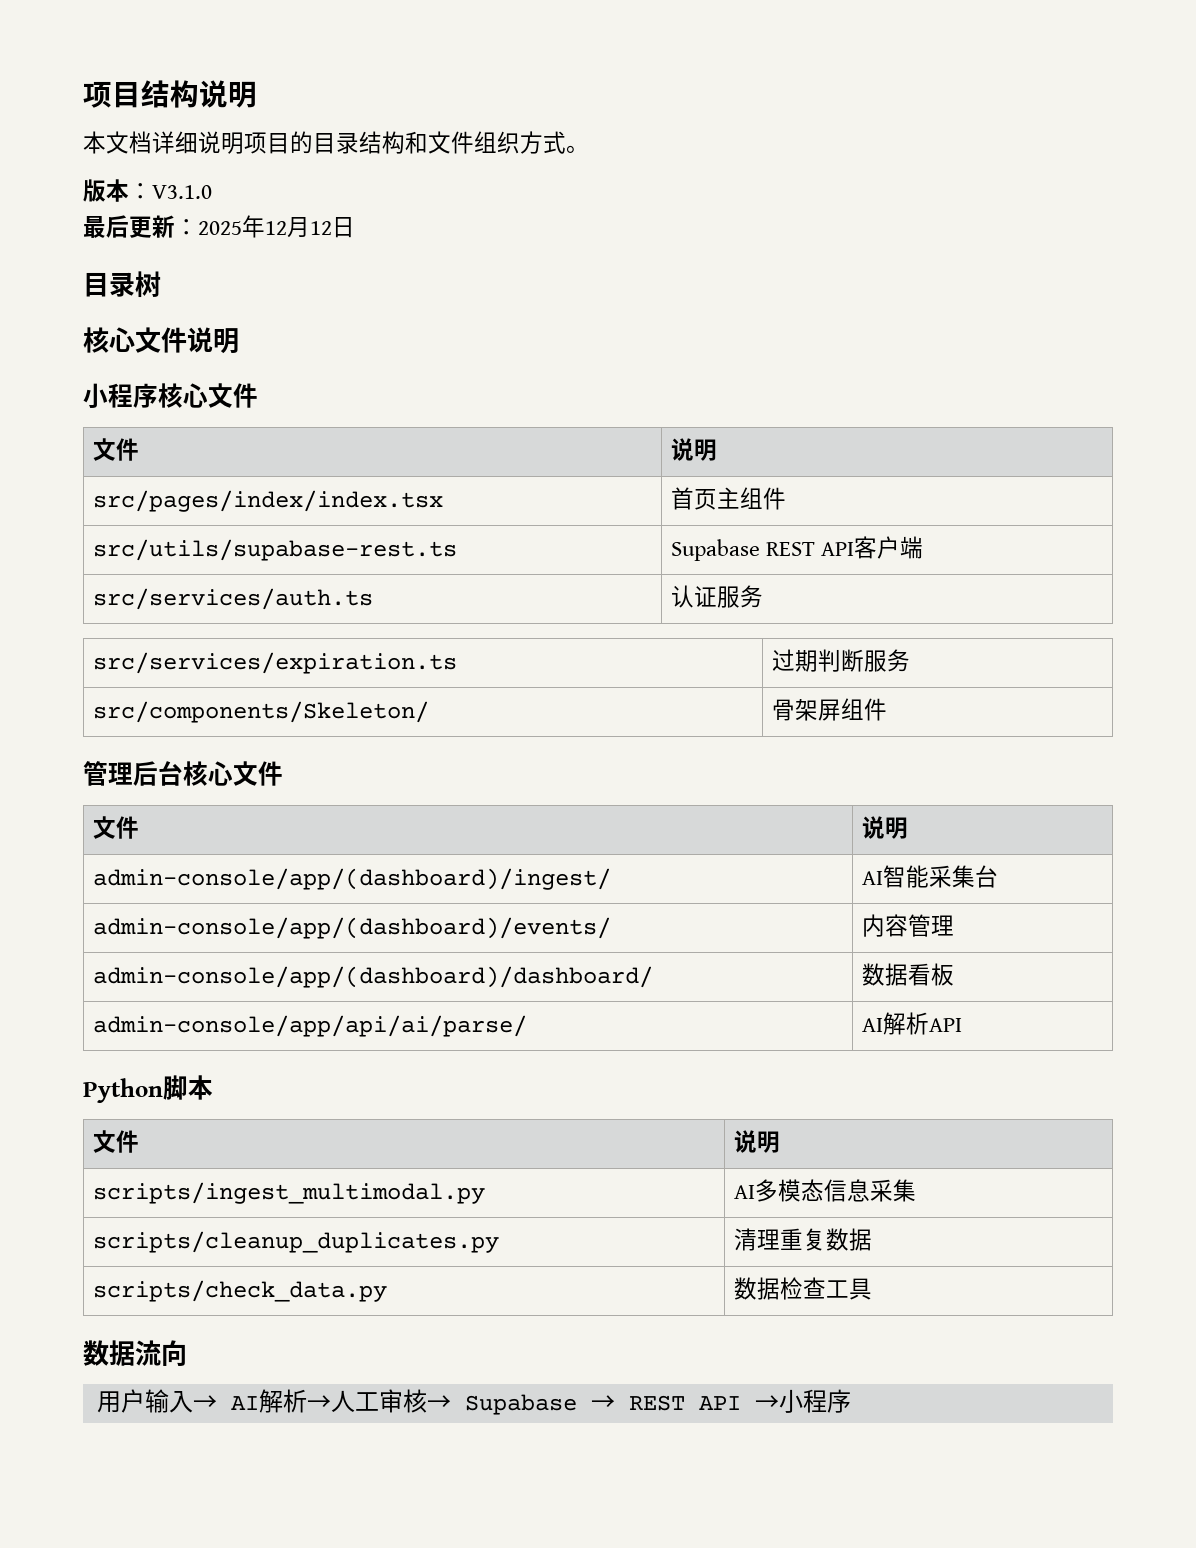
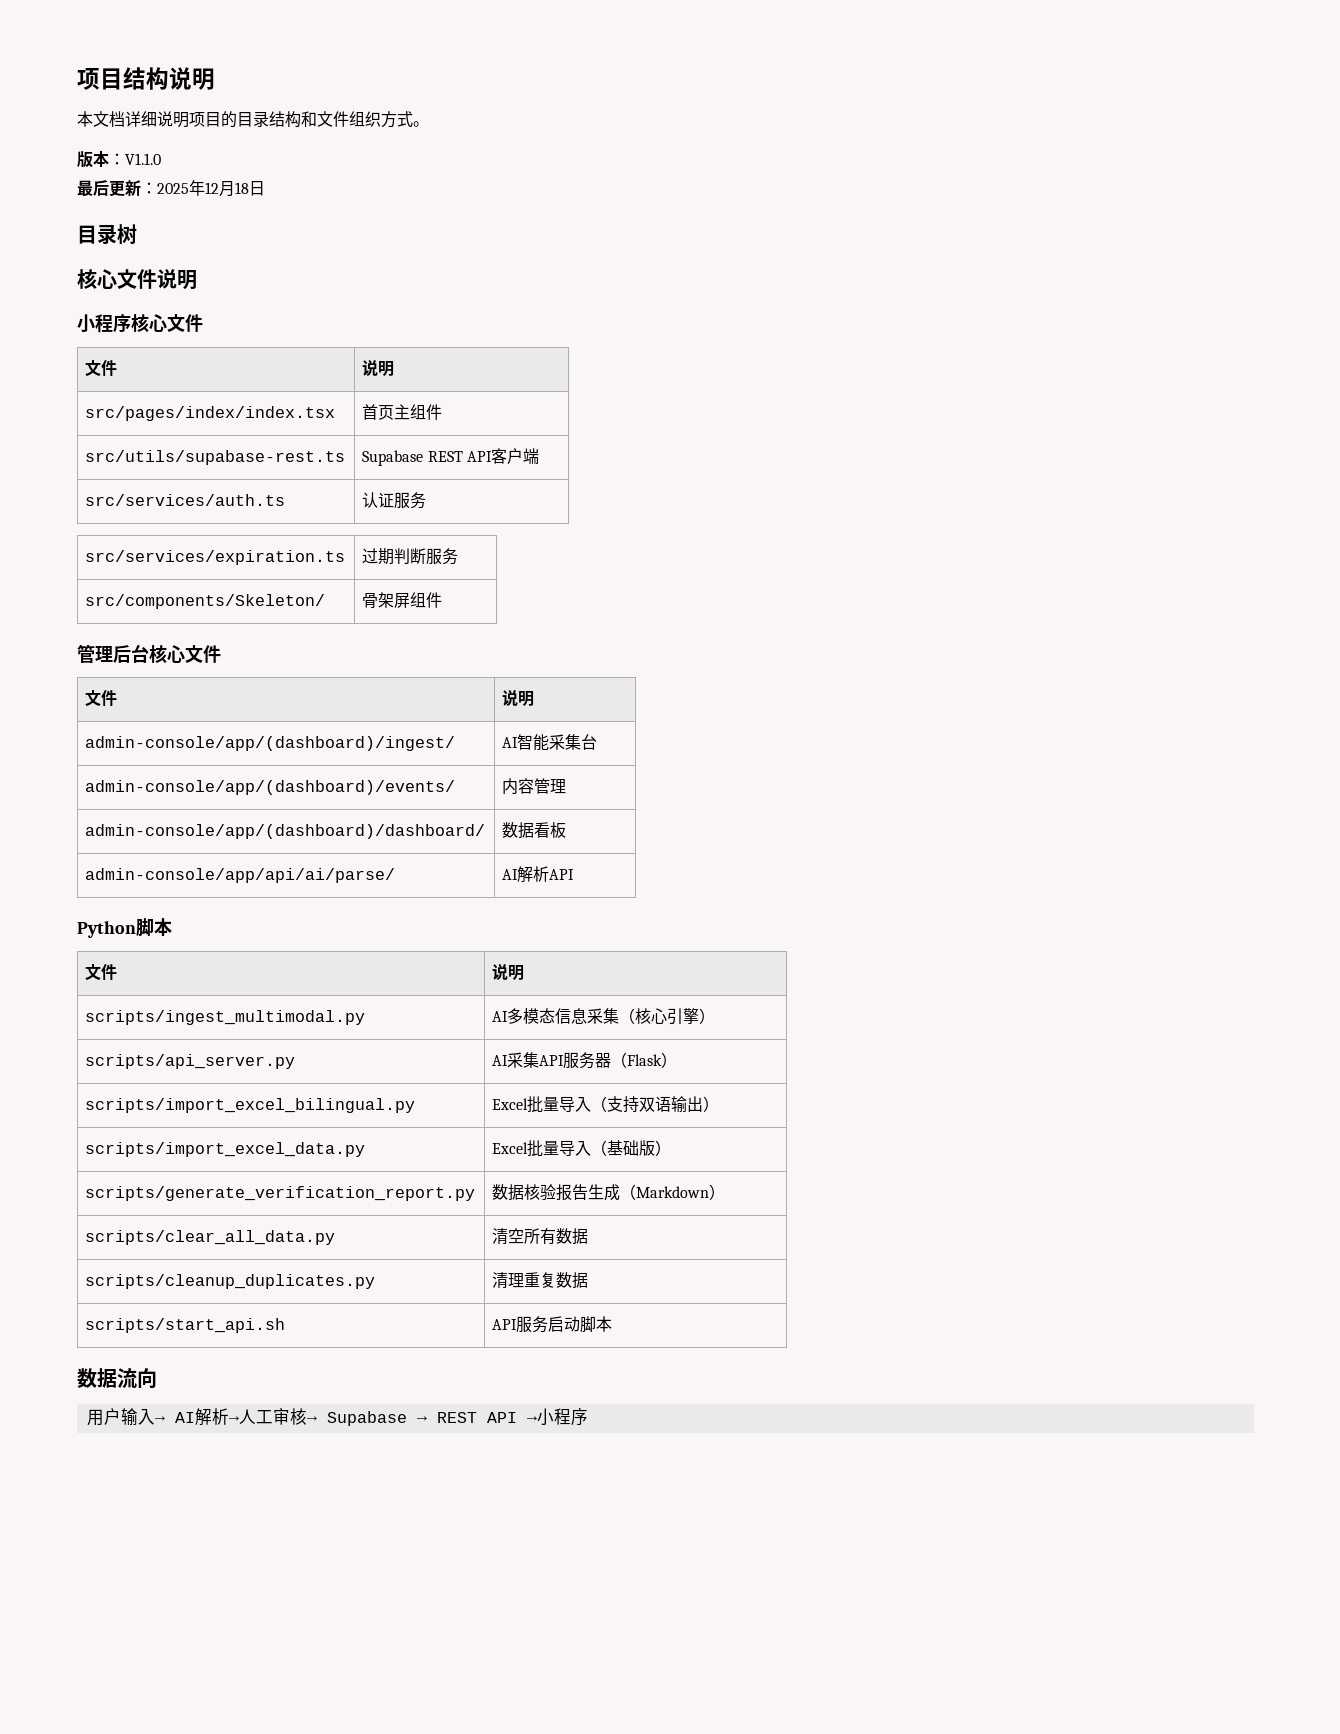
[152,185,212,199] V3.1.0 -> [125,153,161,165] V1.1.0
[310,221,332,235] 12 -> [235,182,249,194] 18
(916, 1190) none -> [619,1008,716,1025] [85,1054,296,1069] [492,1052,678,1069] [85,1098,416,1113] [492,1096,720,1113] [85,1142,366,1157] [492,1140,672,1157] [85,1186,476,1201] [492,1184,726,1201] [85,1230,336,1245] [492,1228,589,1245] （核心引擎） // scripts/api_server.py | AI采集API服务器（Flask） // scripts/import_excel_bilingual.py | Excel批量导入（支持双语输出） // scripts/import_excel_data.py | Excel批量导入（基础版） // scripts/generate_verification_report.py | 数据核验报告生成（Markdown） // scripts/clear_all_data.py | 清空所有数据
[92,1280,387,1302] [733,1277,872,1300] scripts/check_data.py | 数据检查工具 -> [85,1318,286,1333] [492,1316,613,1333] scripts/start_api.sh | API服务启动脚本

